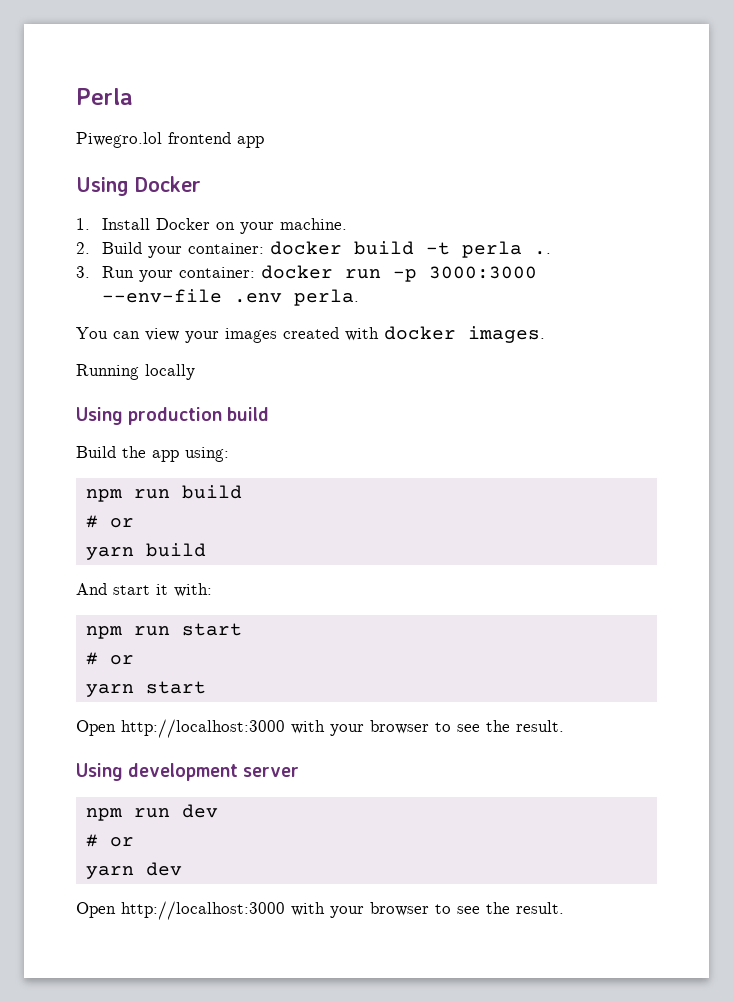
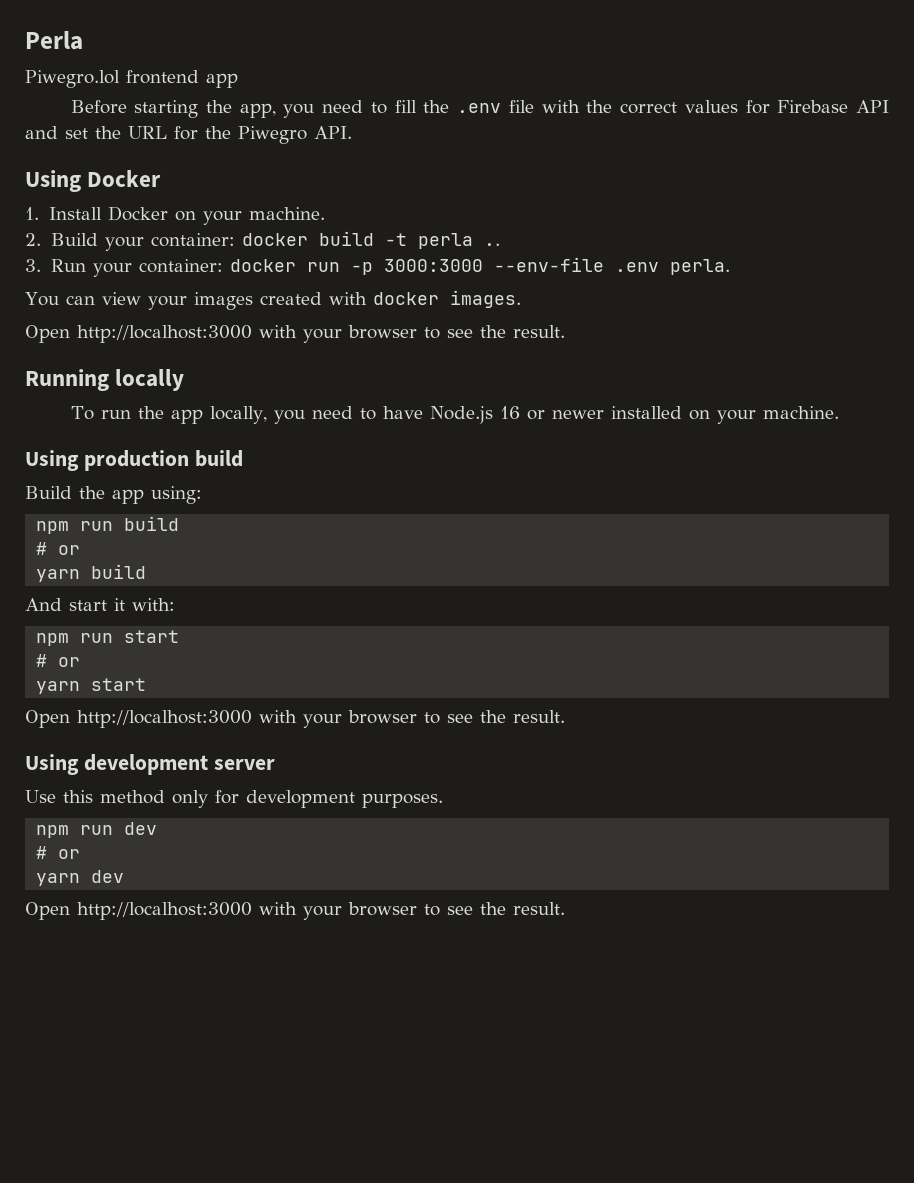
(264, 142) none -> [70,100,890,118] [25,126,352,144] // Before starting the app, you need to fill the .env file with the correct values for Firebase API and set the URL for the Piwegro API.
[76,364,195,380] Running locally -> [25,325,565,343] [25,369,185,391] [70,406,839,424] Open http://localhost:3000 with your browser to see the result. // Running locally // To run the app locally, you need to have Node.js 16 or newer installed on your machine.
(300, 772) none -> [25,790,443,808] // Use this method only for development purposes.

